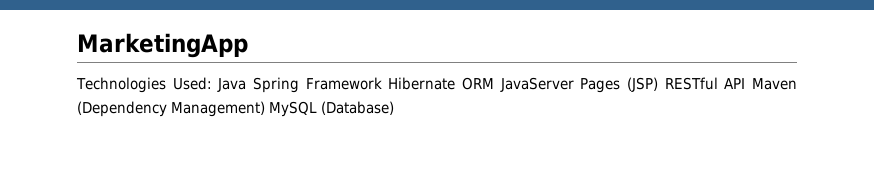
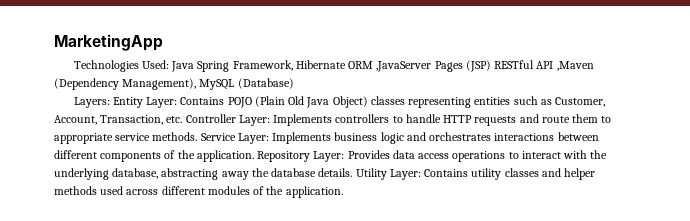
[305,77,382,90] Framework -> [232,60,293,71] Framework,
[499,77,574,92] JavaServer -> [376,61,432,72] ,JavaServer
[751,78,797,90] [77,101,266,117] Maven (Dependency Management) -> [556,61,594,71] [54,78,197,90] ,Maven (Dependency Management),
(395, 108) none -> [73,96,606,108] [54,114,612,126] [54,132,599,144] [54,150,608,162] [54,168,596,180] [54,186,343,198] // Layers: Entity Layer: Contains POJO (Plain Old Java Object) classes representing entities such as Customer, Account, Transaction, etc. Controller Layer: Implements controllers to handle HTTP requests and route them to appropriate service methods. Service Layer: Implements business logic and orchestrates interactions between different components of the application. Repository Layer: Provides data access operations to interact with the underlying database, abstracting away the database details. Utility Layer: Contains utility classes and helper methods used across different modules of the application.

